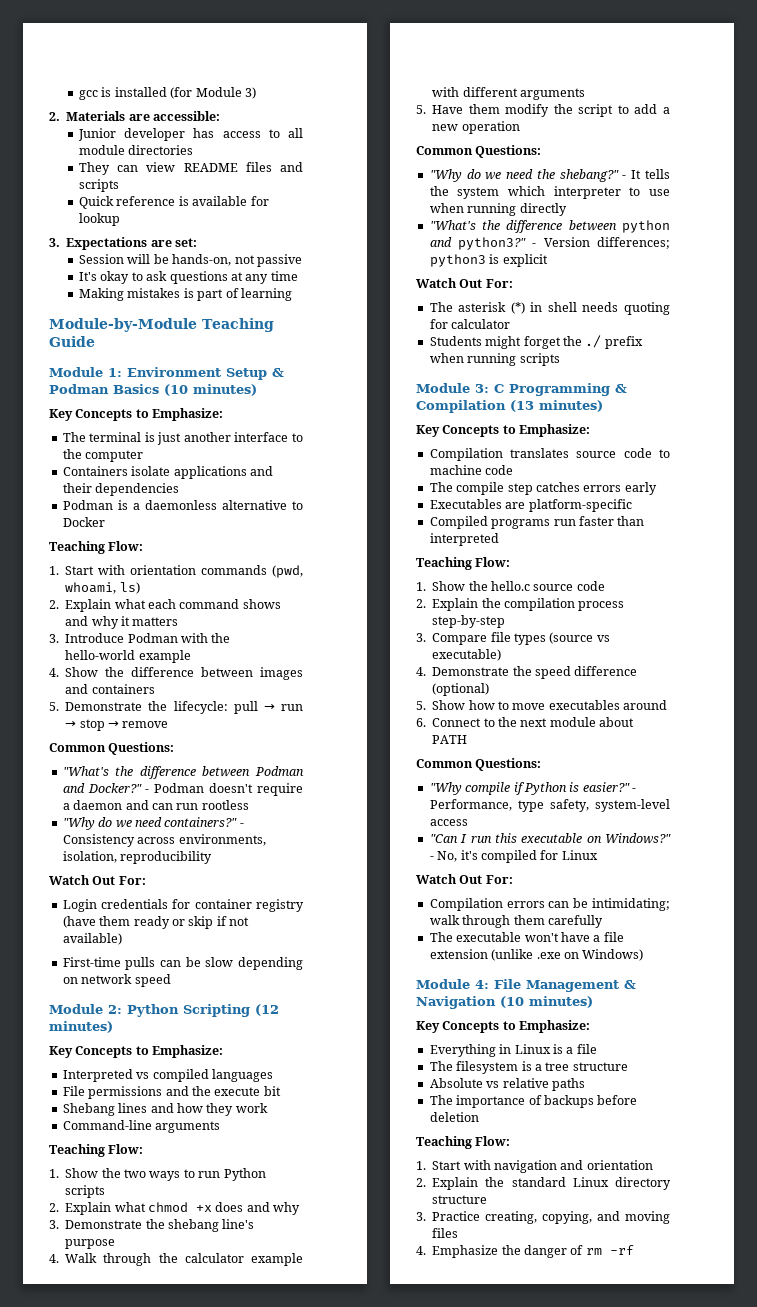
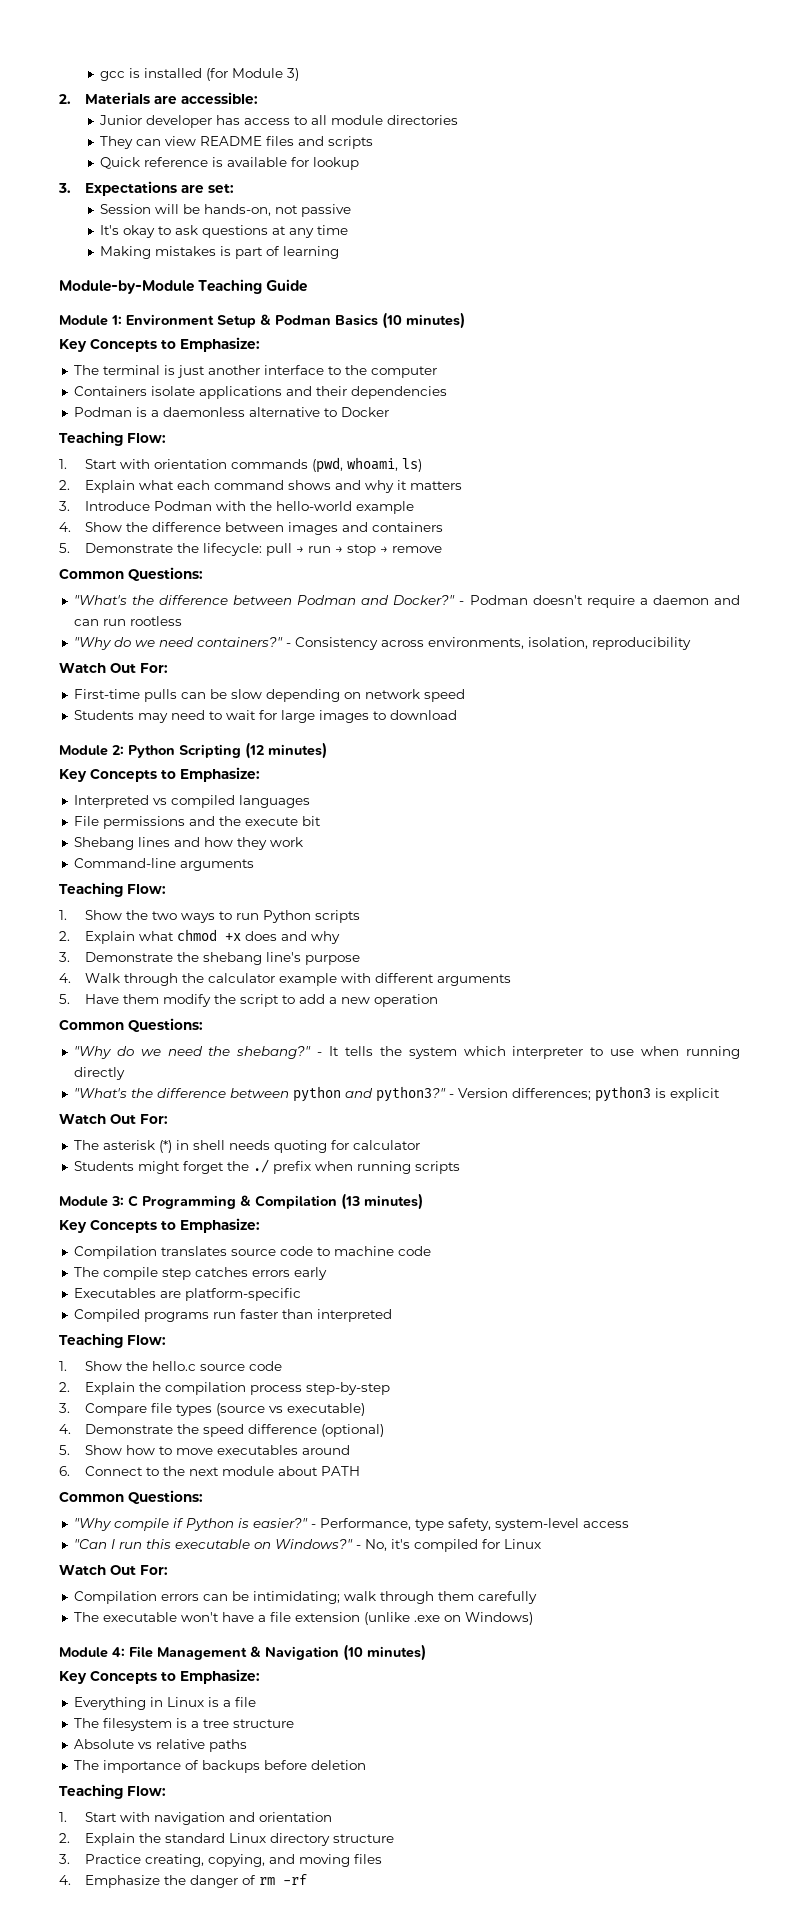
[62,899,304,912] [62,916,249,929] [62,933,122,945] // Login credentials for container registry (have them ready or skip if not available) -> (168, 668) none
(171, 980) none -> [73,710,457,723] // Students may need to wait for large images to download

